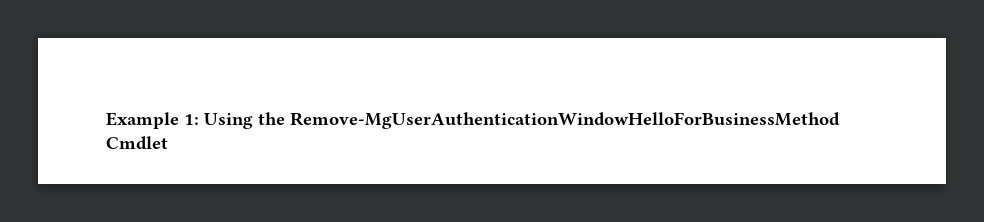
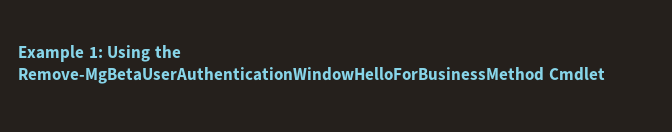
[290,112,840,129] Remove-MgUserAuthenticationWindowHelloForBusinessMethod -> [18,67,544,84] Remove-MgBetaUserAuthenticationWindowHelloForBusinessMethod

